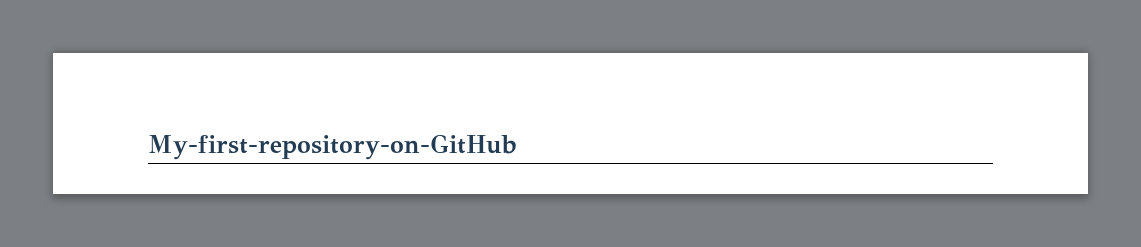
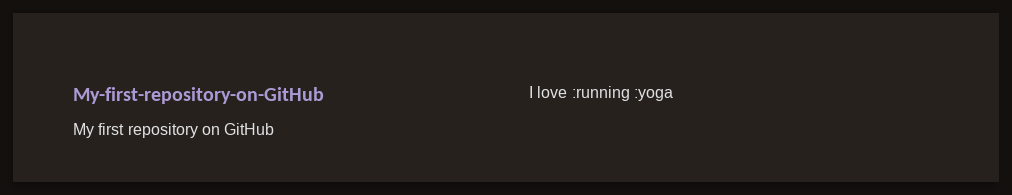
(517, 147) none -> [73,123,275,138] [529,86,673,101] // My first repository on GitHub // I love :running :yoga

